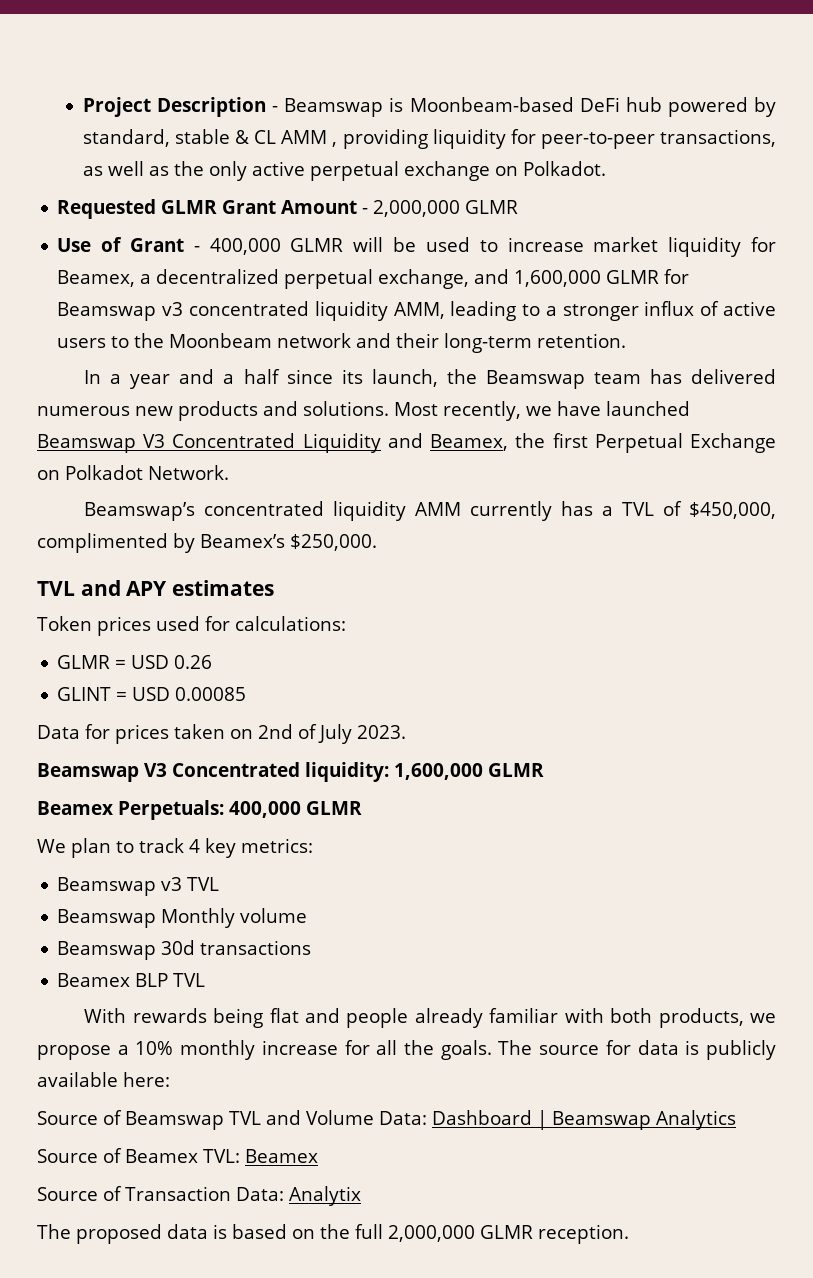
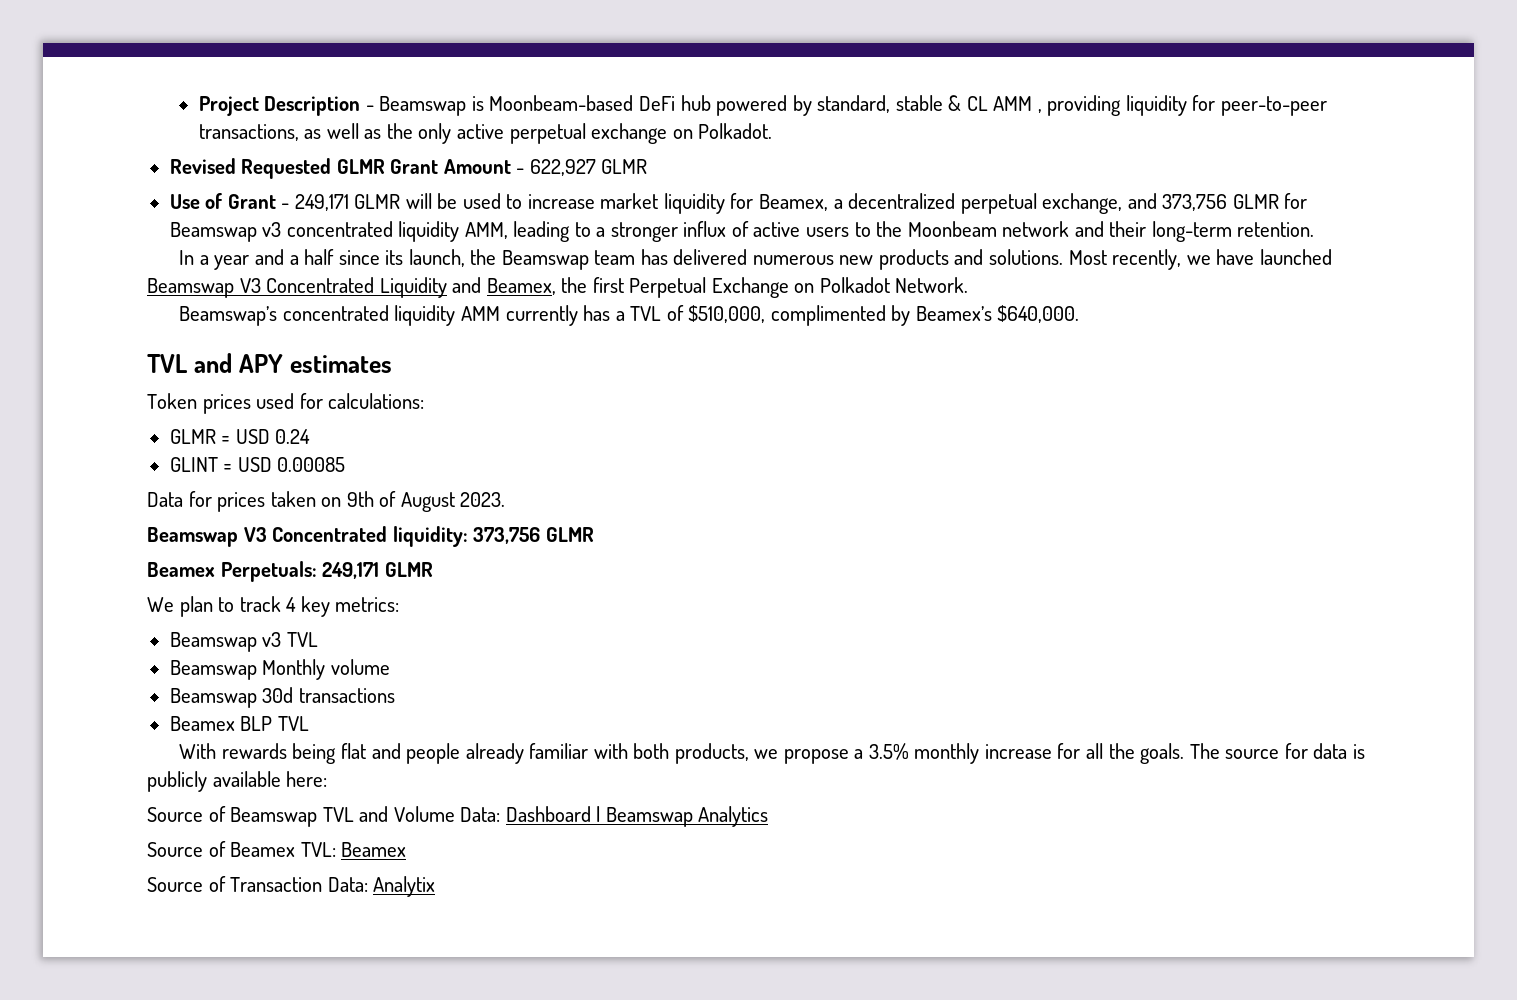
(606, 168) none -> [169,158,236,174] Revised
[373,200,461,217] 2,000,000 -> [529,159,596,176] 622,927
[209,238,281,255] 400,000 -> [294,194,349,211] 249,171
[514,270,602,287] 1,600,000 -> [1162,194,1228,211] 373,756
[689,502,777,519] $450,000, -> [688,305,766,323] $510,000,
[290,534,377,551] $250,000. -> [997,305,1080,323] $640,000.
[174,655,213,669] 0.26 -> [275,429,311,444] 0.24
[258,724,352,744] 2nd of July -> [346,491,455,512] 9th of August
[394,763,483,780] 1,600,000 -> [473,527,541,544] 373,756
[229,801,301,818] 400,000 -> [322,562,380,579] 249,171
[135,1041,174,1055] 10% -> [868,743,909,760] 3.5%
[37,1224,629,1244] // The proposed data is based on the full 2,000,000 GLMR reception. -> (436, 886) none

